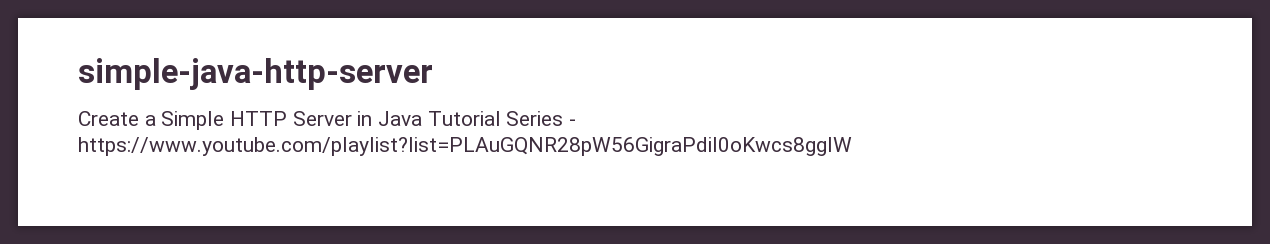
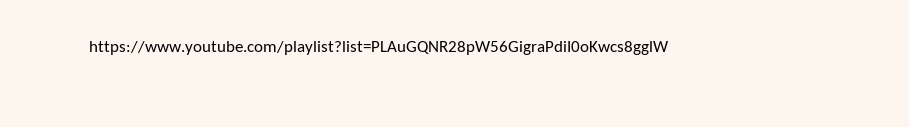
[78,58,433,90] [78,111,577,130] simple-java-http-server // Create a Simple HTTP Server in Java Tutorial Series - -> (89, 48) none

